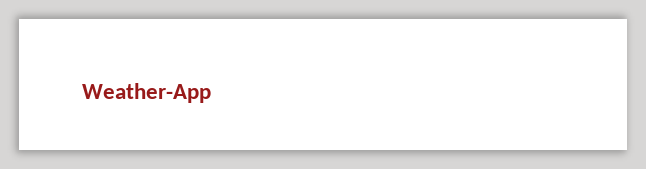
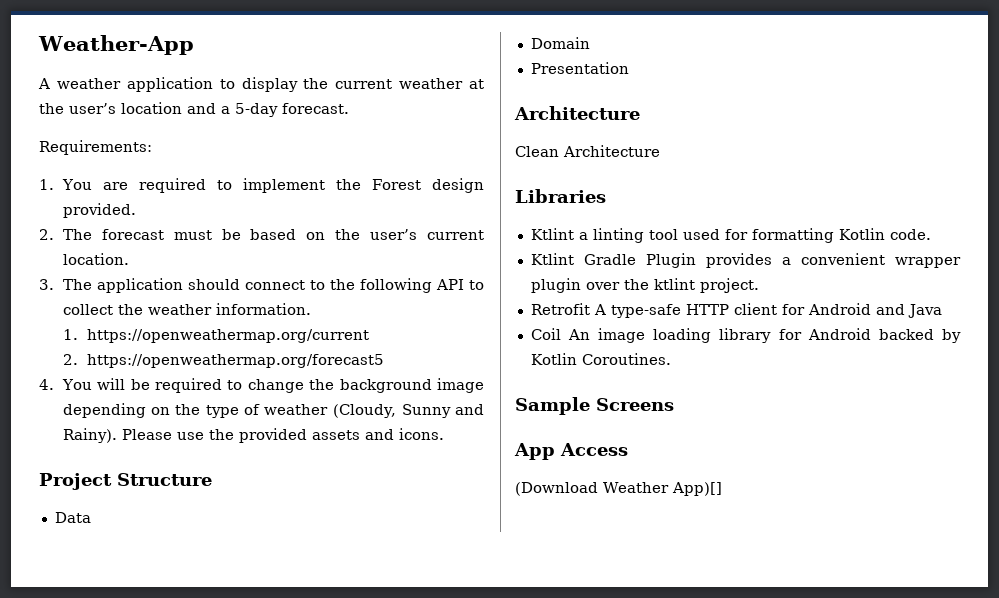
(211, 93) none -> [38,77,484,92] [39,102,349,117] [39,140,152,155] [39,178,484,193] [62,203,136,218] [39,229,485,240] [62,253,129,265] [39,278,485,293] [62,303,311,315] [62,329,369,343] [62,354,384,368] [39,378,484,393] [62,403,484,418] [62,428,444,443] [39,473,212,490] [54,512,91,523] [530,37,590,49] [530,62,629,74] [514,106,640,120] [515,145,660,157] [515,189,606,203] [530,228,931,243] [530,253,961,268] [530,278,759,293] [530,303,942,318] [530,328,961,343] [530,353,671,365] [515,397,674,415] [514,443,628,460] [515,482,722,496] // A weather application to display the current weather at the user’s location and a 5-day forecast. // Requirements: // 1. You are required to implement the Forest design provided. // 2. The forecast must be based on the user’s current location. // 3. The application should connect to the following API to collect the weather information. // 1. https://openweathermap.org/current // 2. https://openweathermap.org/forecast5 // 4. You will be required to change the background image depending on the type of weather (Cloudy, Sunny and Rainy). Please use the provided assets and icons. // Project Structure // Data // Domain // Presentation // Architecture // Clean Architecture // Libraries // Ktlint a linting tool used for formatting Kotlin code. // Ktlint Gradle Plugin provides a convenient wrapper plugin over the ktlint project. // Retrofit A type-safe HTTP client for Android and Java // Coil An image loading library for Android backed by Kotlin Coroutines. // Sample Screens // App Access // (Download Weather App)[]

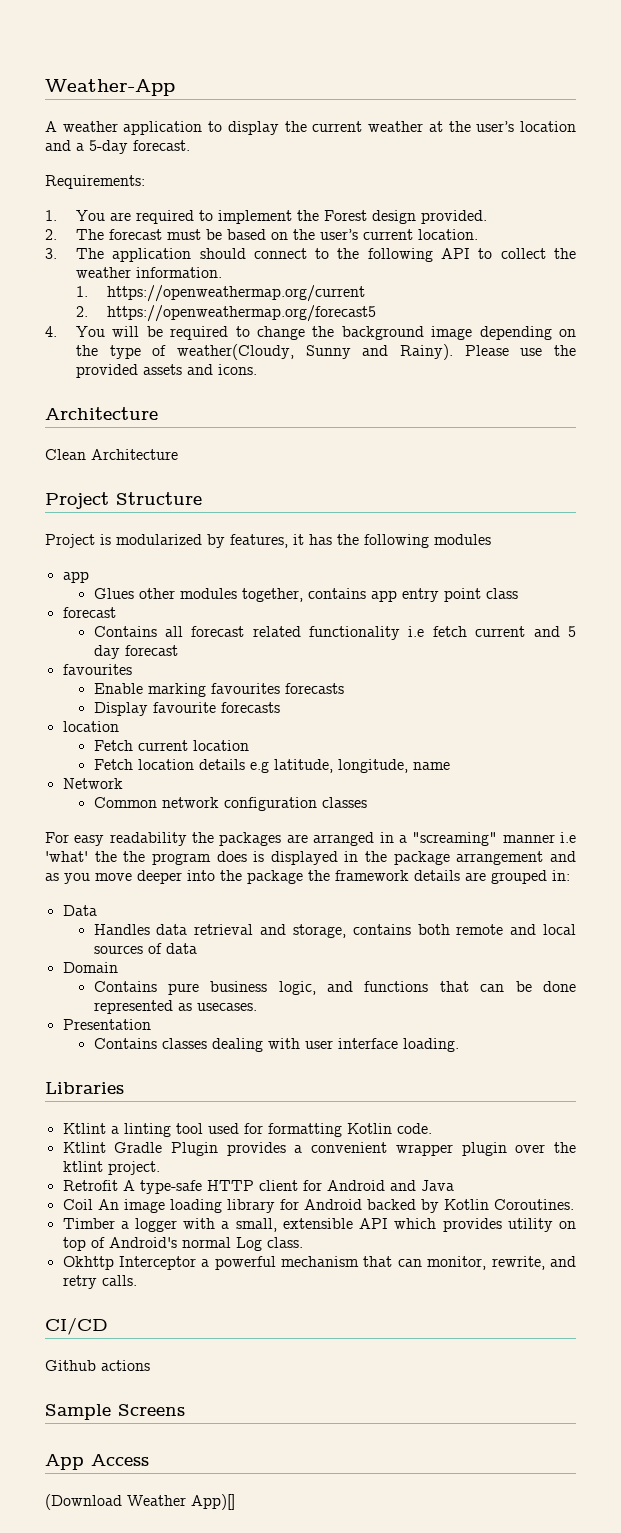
[264,404,397,418] weather (Cloudy, -> [176,344,294,360] weather(Cloudy,
[39,473,212,490] [54,512,91,523] [530,37,590,49] [530,62,629,74] [514,106,640,120] [515,145,660,157] Project Structure // Data // Domain // Presentation // Architecture // Clean Architecture -> [45,407,158,420] [45,449,178,460] [45,492,202,509] [45,534,491,548] [62,571,89,583] [93,588,518,602] [62,607,116,618] [93,626,576,640] [93,645,178,659] [62,664,132,675] [93,683,344,697] [93,702,280,716] [62,721,119,732] [93,740,249,751] [93,759,450,773] [62,778,123,789] [93,797,367,811] [45,832,577,846] [45,851,576,865] [45,870,570,884] [62,905,97,916] [93,924,576,938] [93,943,197,954] [62,962,118,973] [93,981,576,995] [93,1000,257,1014] [62,1019,151,1030] [93,1038,459,1052] Architecture // Clean Architecture // Project Structure // Project is modularized by features, it has the following modules // app // Glues other modules together, contains app entry point class // forecast // Contains all forecast related functionality i.e fetch current and 5 day forecast // favourites // Enable marking favourites forecasts // Display favourite forecasts // location // Fetch current location // Fetch location details e.g latitude, longitude, name // Network // Common network configuration classes // For easy readability the packages are arranged in a "screaming" manner i.e 'what' the the program does is displayed in the package arrangement and as you move deeper into the package the framework details are grouped in: // Data // Handles data retrieval and storage, contains both remote and local sources of data // Domain // Contains pure business logic, and functions that can be done represented as usecases. // Presentation // Contains classes dealing with user interface loading.
(671, 359) none -> [62,1218,576,1232] [62,1237,303,1251] [62,1256,576,1270] [62,1275,137,1289] [45,1317,108,1335] [45,1360,150,1371] // Timber a logger with a small, extensible API which provides utility on top of Android's normal Log class. // Okhttp Interceptor a powerful mechanism that can monitor, rewrite, and retry calls. // CI/CD // Github actions

